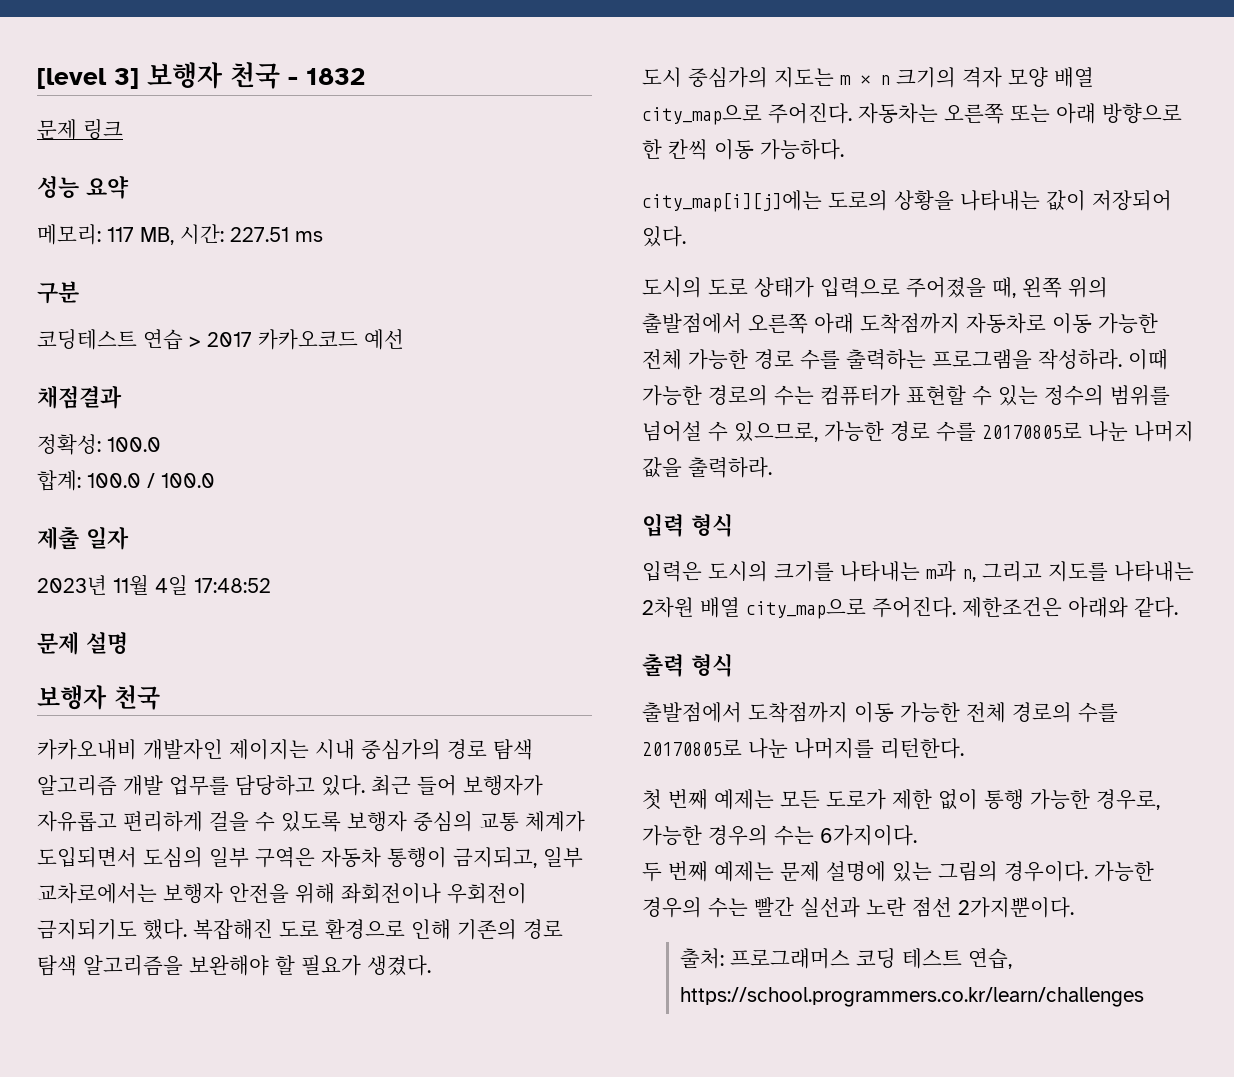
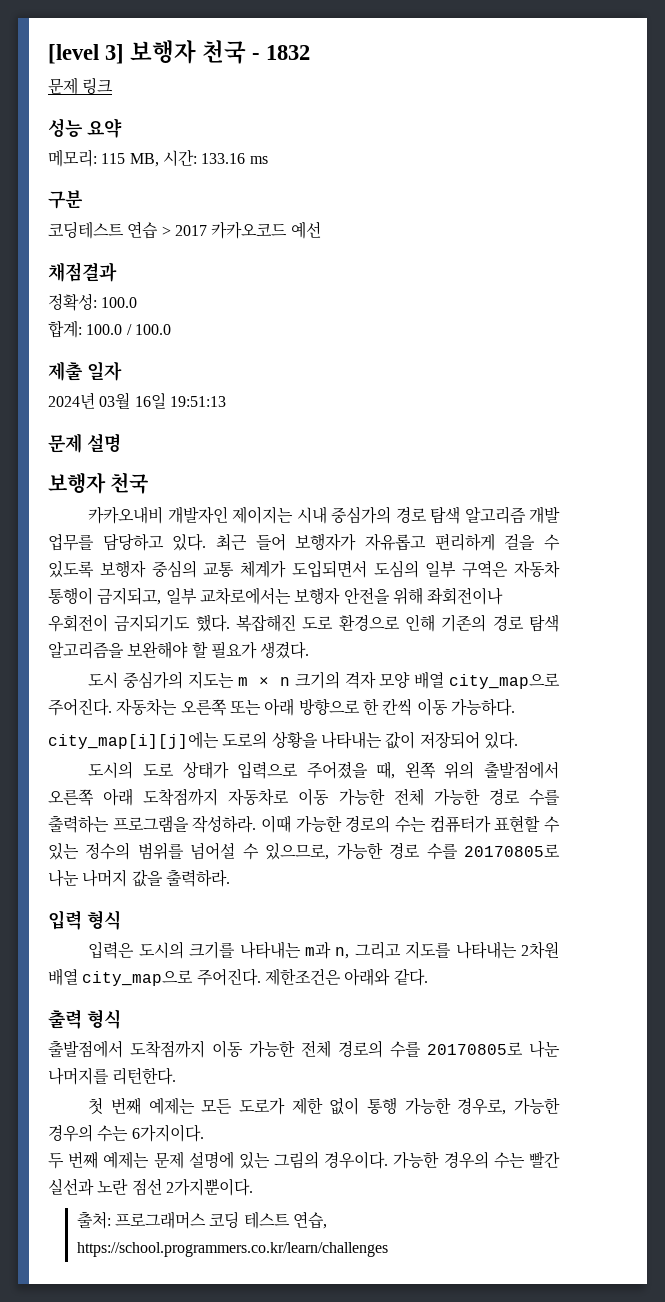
[107,227,134,242] 117 -> [101,153,126,164] 115
[230,227,289,242] 227.51 -> [201,153,246,164] 133.16
[37,574,271,595] 2023년 11월 4일 17:48:52 -> [48,392,226,409] 2024년 03월 16일 19:51:13

